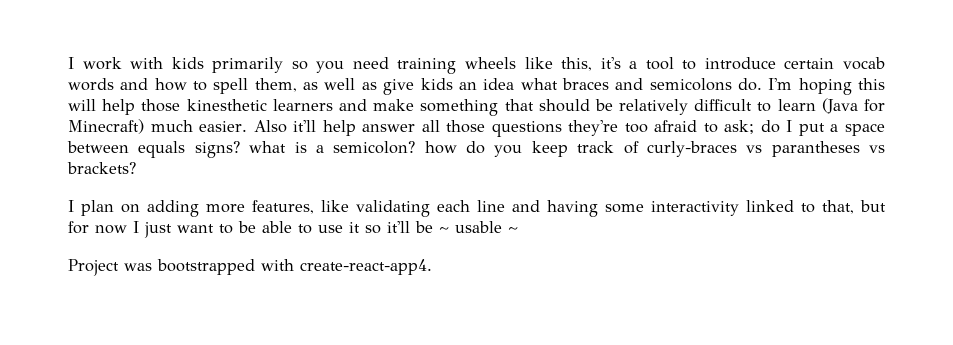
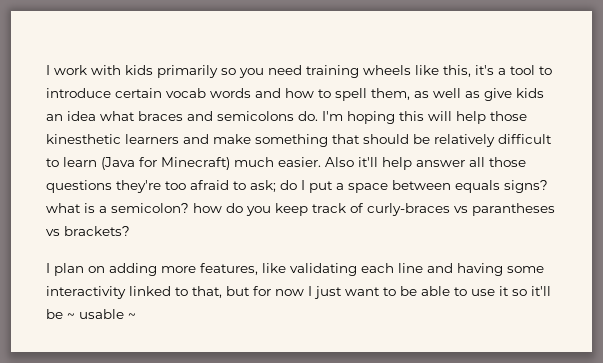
[68,259,432,276] // Project was bootstrapped with create-react-app4. -> (136, 316) none

